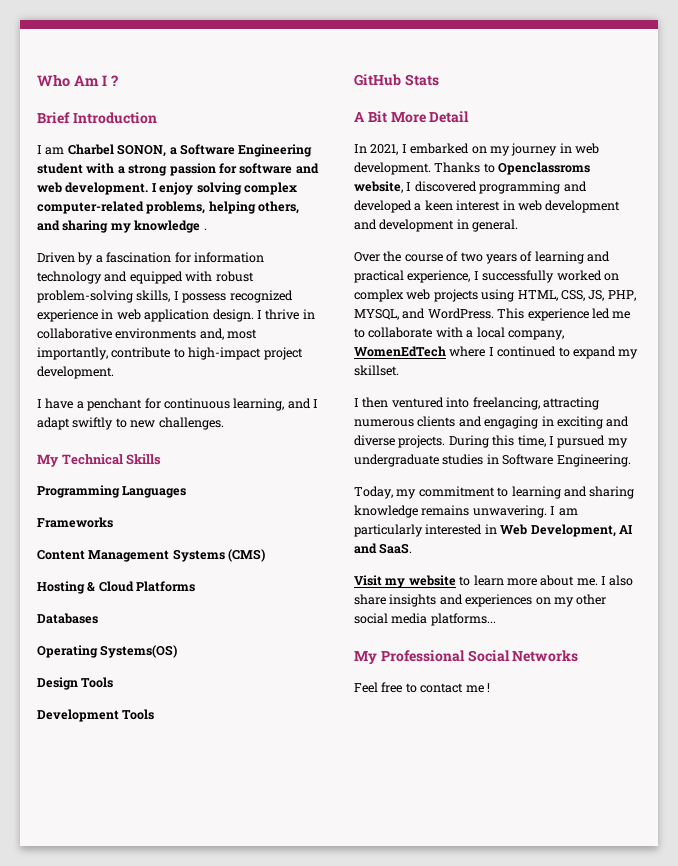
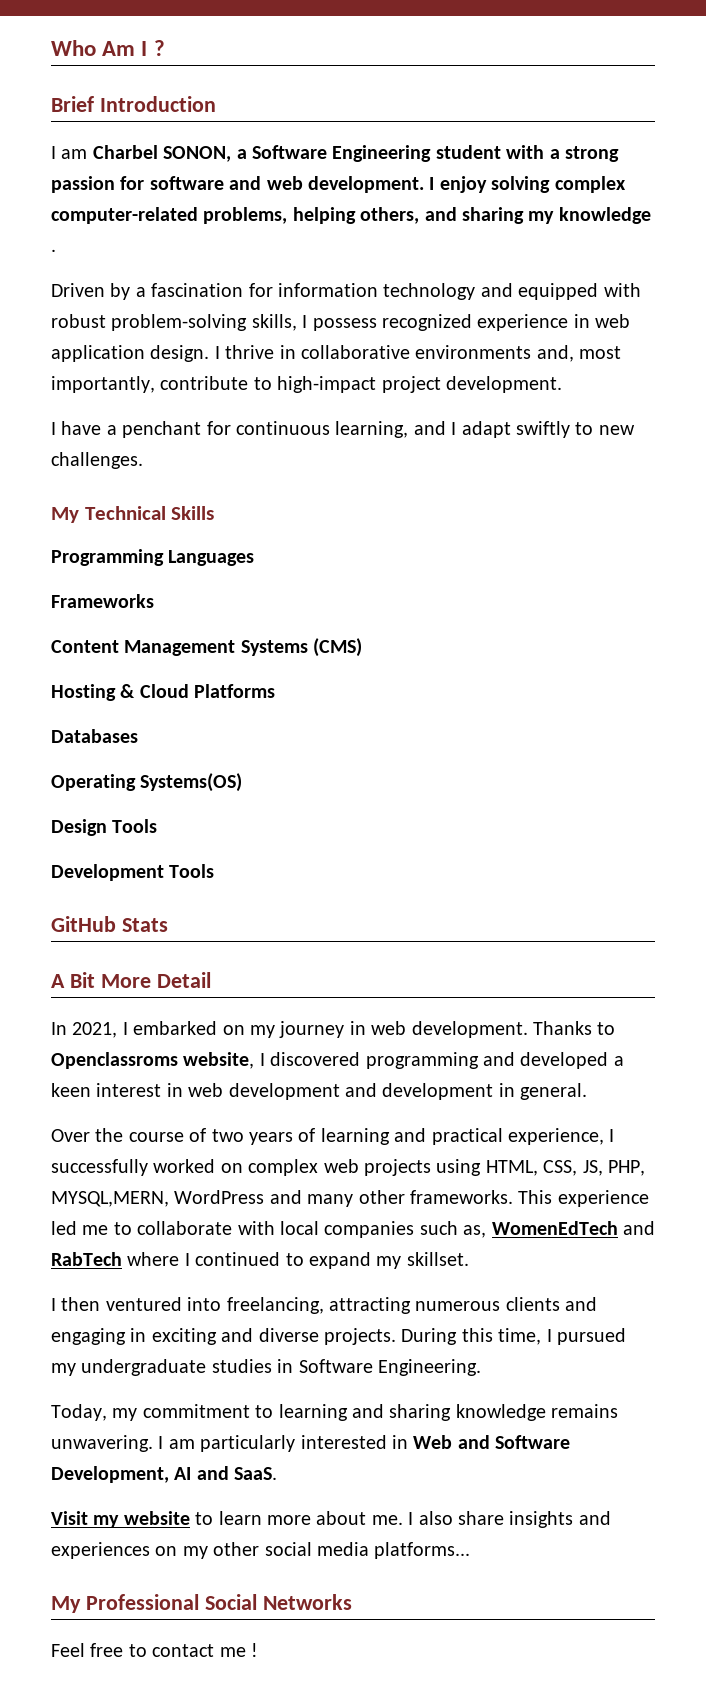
[354,308,494,320] MYSQL, and WordPress. -> [51,1190,513,1207] MYSQL,MERN, WordPress and many other frameworks.
[466,327,564,340] [354,346,446,357] a local company, WomenEdTech -> [280,1221,655,1238] [51,1252,122,1266] local companies such as, WomenEdTech and RabTech
(528, 529) none -> [457,1435,571,1449] and Software

